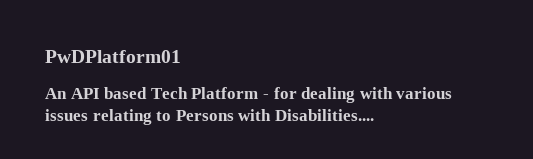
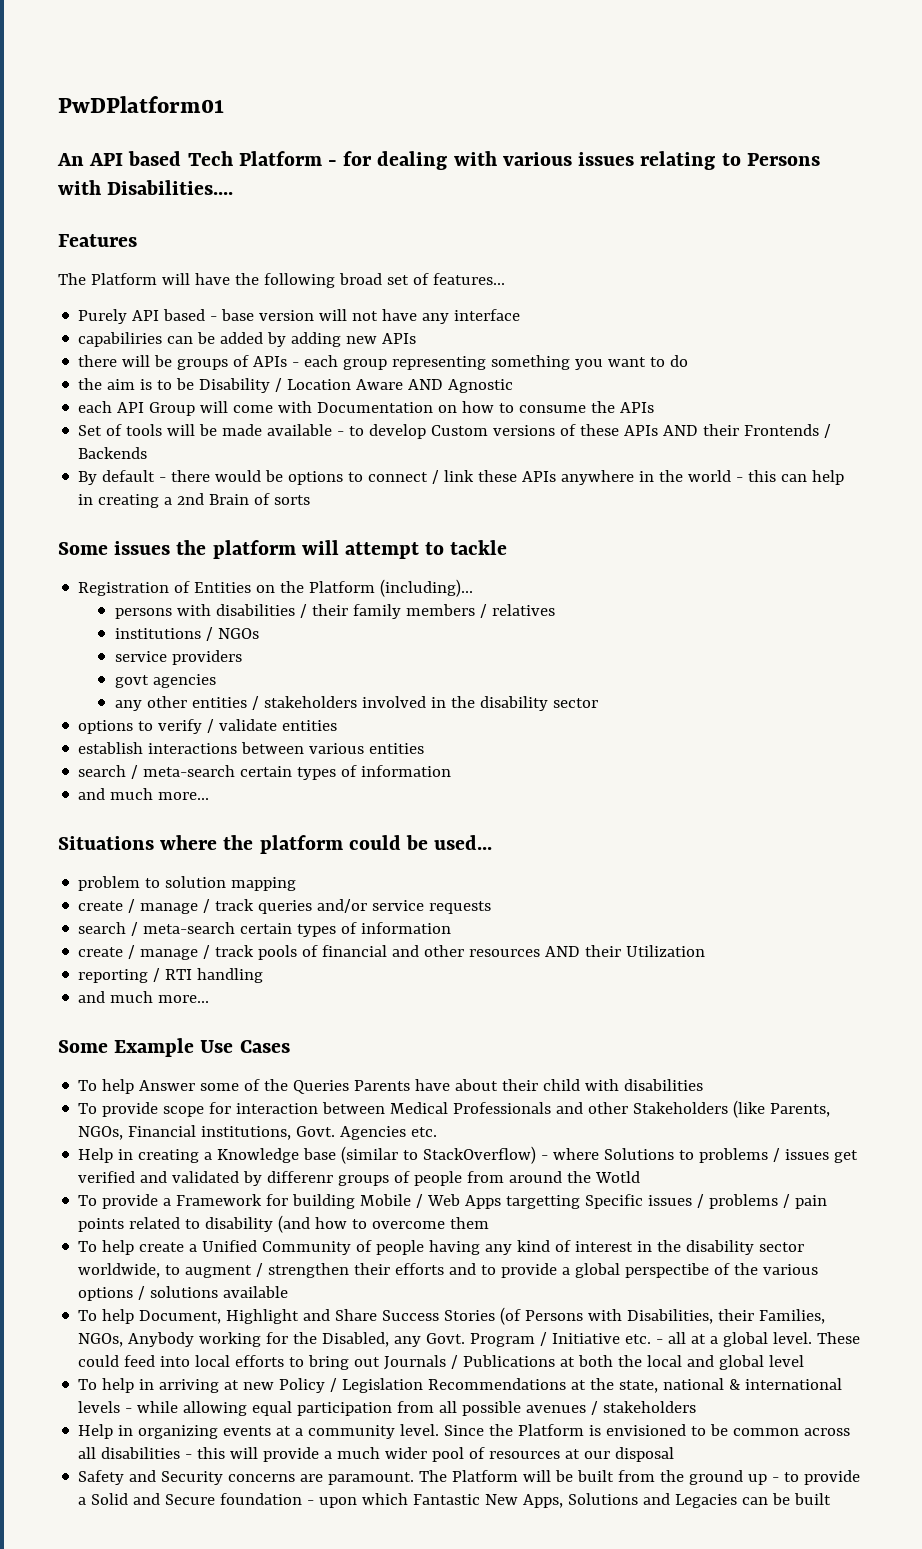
(374, 115) none -> [58,234,137,247] [58,273,505,288] [78,309,521,324] [78,332,417,347] [78,355,689,370] [78,378,514,393] [78,401,655,416] [78,424,832,439] [78,447,148,459] [78,470,845,485] [78,493,311,508] [58,540,508,559] [78,579,474,597] [114,604,555,619] [114,627,259,641] [114,650,242,665] [114,674,216,688] [114,696,598,711] [78,719,338,734] [78,742,425,754] [78,765,452,780] [78,788,210,800] [58,835,493,854] [78,876,297,891] [78,899,492,914] [78,922,452,937] [78,945,706,960] [78,968,264,983] [78,991,210,1003] [58,1038,290,1057] [78,1079,704,1094] [78,1100,831,1118] [78,1125,438,1140] [78,1146,859,1164] [78,1171,641,1186] [78,1194,828,1209] [78,1215,490,1233] [78,1240,805,1255] [78,1263,819,1278] [78,1286,289,1301] [78,1307,826,1325] [78,1332,861,1347] [78,1355,805,1370] [78,1378,843,1393] [78,1401,697,1416] [78,1424,851,1439] [78,1447,675,1462] [78,1470,861,1485] [78,1493,832,1508] // Features // The Platform will have the following broad set of features... // Purely API based - base version will not have any interface // capabiliries can be added by adding new APIs // there will be groups of APIs - each group representing something you want to do // the aim is to be Disability / Location Aware AND Agnostic // each API Group will come with Documentation on how to consume the APIs // Set of tools will be made available - to develop Custom versions of these APIs AND their Frontends / Backends // By default - there would be options to connect / link these APIs anywhere in the world - this can help in creating a 2nd Brain of sorts // Some issues the platform will attempt to tackle // Registration of Entities on the Platform (including)... // persons with disabilities / their family members / relatives // institutions / NGOs // service providers // govt agencies // any other entities / stakeholders involved in the disability sector // options to verify / validate entities // establish interactions between various entities // search / meta-search certain types of information // and much more... // Situations where the platform could be used... // problem to solution mapping // create / manage / track queries and/or service requests // search / meta-search certain types of information // create / manage / track pools of financial and other resources AND their Utilization // reporting / RTI handling // and much more... // Some Example Use Cases // To help Answer some of the Queries Parents have about their child with disabilities // To provide scope for interaction between Medical Professionals and other Stakeholders (like Parents, NGOs, Financial institutions, Govt. Agencies etc. // Help in creating a Knowledge base (similar to StackOverflow) - where Solutions to problems / issues get verified and validated by differenr groups of people from around the Wotld // To provide a Framework for building Mobile / Web Apps targetting Specific issues / problems / pain points related to disability (and how to overcome them // To help create a Unified Community of people having any kind of interest in the disability sector worldwide, to augment / strengthen their efforts and to provide a global perspectibe of the various options / solutions available // To help Document, Highlight and Share Success Stories (of Persons with Disabilities, their Families, NGOs, Anybody working for the Disabled, any Govt. Program / Initiative etc. - all at a global level. These could feed into local efforts to bring out Journals / Publications at both the local and global level // To help in arriving at new Policy / Legislation Recommendations at the state, national & international levels - while allowing equal participation from all possible avenues / stakeholders // Help in organizing events at a community level. Since the Platform is envisioned to be common across all disabilities - this will provide a much wider pool of resources at our disposal // Safety and Security concerns are paramount. The Platform will be built from the ground up - to provide a Solid and Secure foundation - upon which Fantastic New Apps, Solutions and Legacies can be built

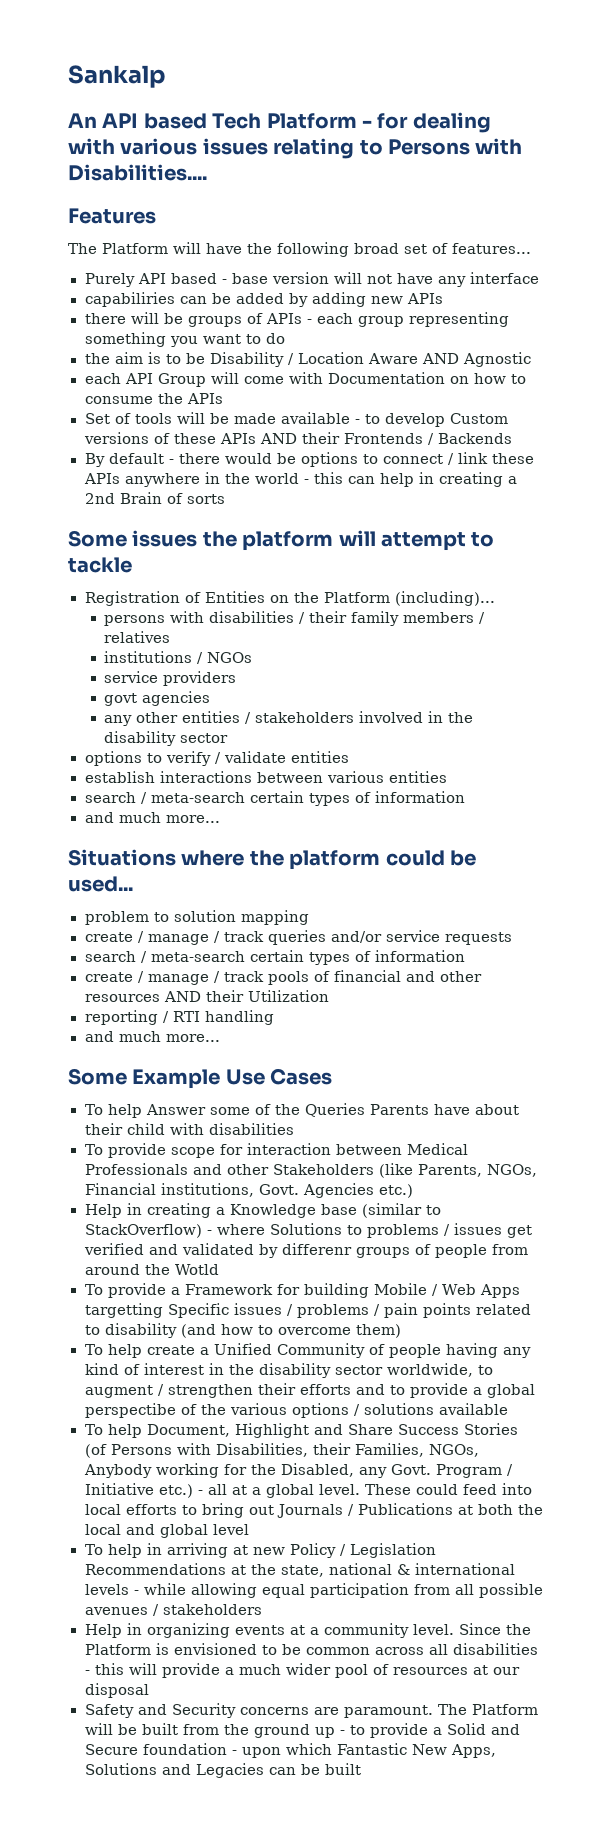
[58,96,224,113] PwDPlatform01 -> [68,65,166,88] Sankalp
[411,1127,438,1137] etc. -> [378,1184,413,1198] etc.)
[450,1217,490,1229] them -> [355,1324,401,1338] them)
[625,1334,652,1344] etc. -> [158,1484,193,1498] etc.)

